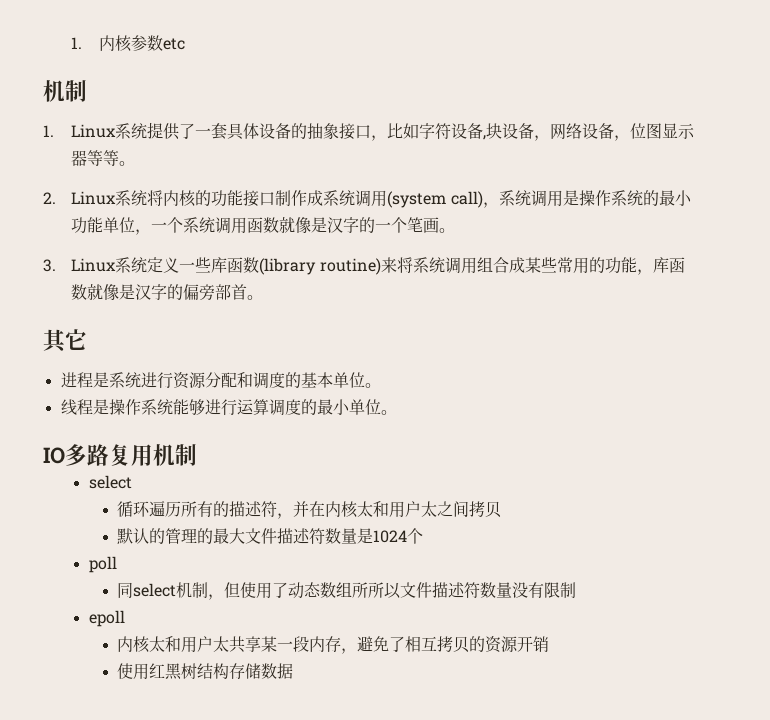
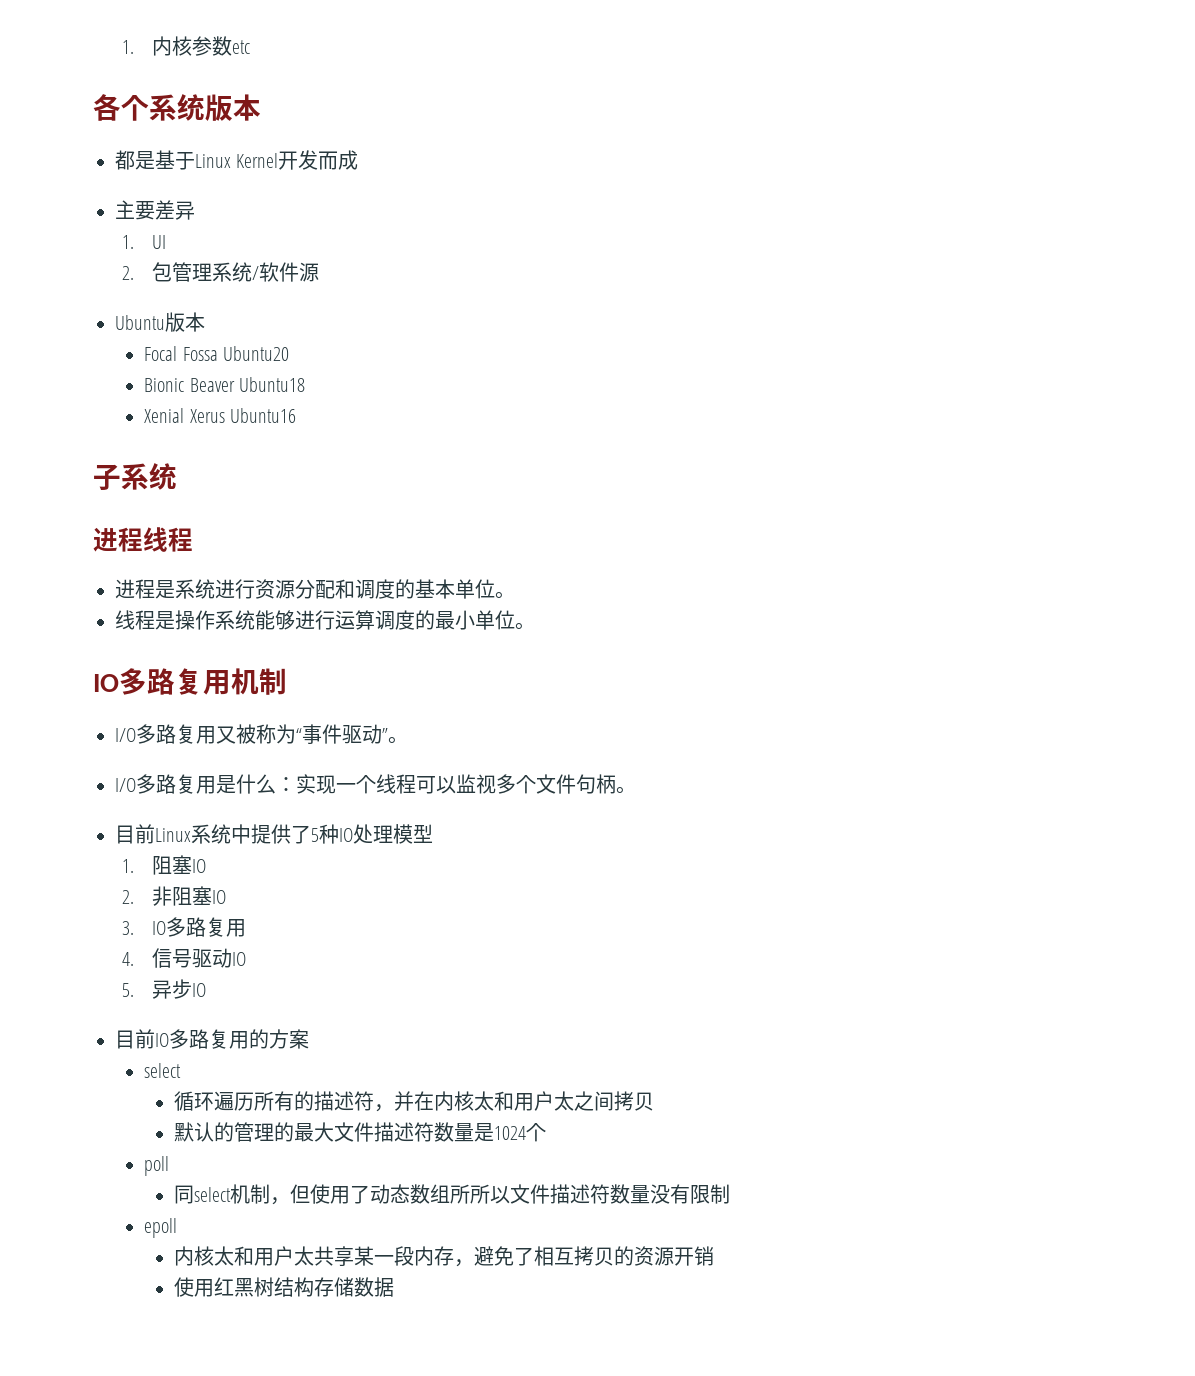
[43,80,87,102] [43,122,696,141] [71,150,136,166] [43,190,692,208] [71,217,456,235] [43,257,685,275] [71,284,264,301] [43,329,87,353] 机制 // 1. Linux系统提供了一套具体设备的抽象接口，比如字符设备,块设备，网络设备，位图显示器等等。 // 2. Linux系统将内核的功能接口制作成系统调用(system call)，系统调用是操作系统的最小功能单位，一个系统调用函数就像是汉字的一个笔画。 // 3. Linux系统定义一些库函数(library routine)来将系统调用组合成某些常用的功能，库函数就像是汉字的偏旁部首。 // 其它 -> [93,94,261,121] [115,150,359,170] [115,200,195,220] [122,235,166,249] [122,262,319,282] [115,312,205,332] [144,346,290,361] [144,377,306,392] [144,408,297,423] [93,463,177,491] [93,527,193,552] 各个系统版本 // 都是基于Linux Kernel开发而成 // 主要差异 // 1. UI // 2.包管理系统/软件源 // Ubuntu版本 // Focal Fossa Ubuntu20 // Bionic Beaver Ubuntu18 // Xenial Xerus Ubuntu16 // 子系统 // 进程线程
(197, 455) none -> [115,724,408,744] [115,774,636,794] [115,824,433,844] [122,855,206,875] [122,886,226,906] [122,917,246,937] [122,948,246,968] [122,979,206,999] [115,1029,309,1049] // I/O多路复用又被称为“事件驱动”。 // I/O多路复用是什么：实现一个线程可以监视多个文件句柄。 // 目前Linux系统中提供了5种IO处理模型 // 1.阻塞IO // 2.非阻塞IO // 3. IO多路复用 // 4.信号驱动IO // 5.异步IO // 目前IO多路复用的方案

